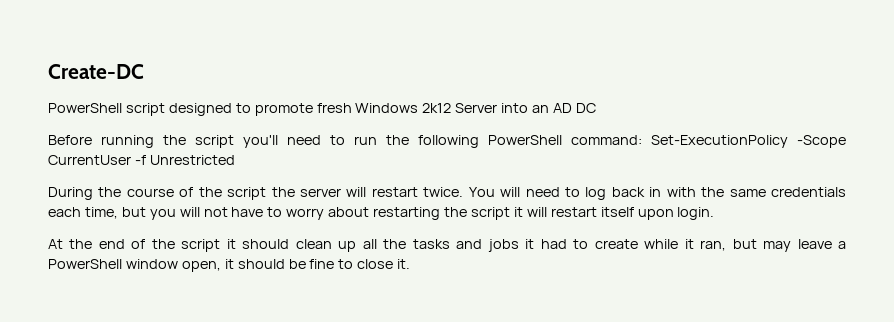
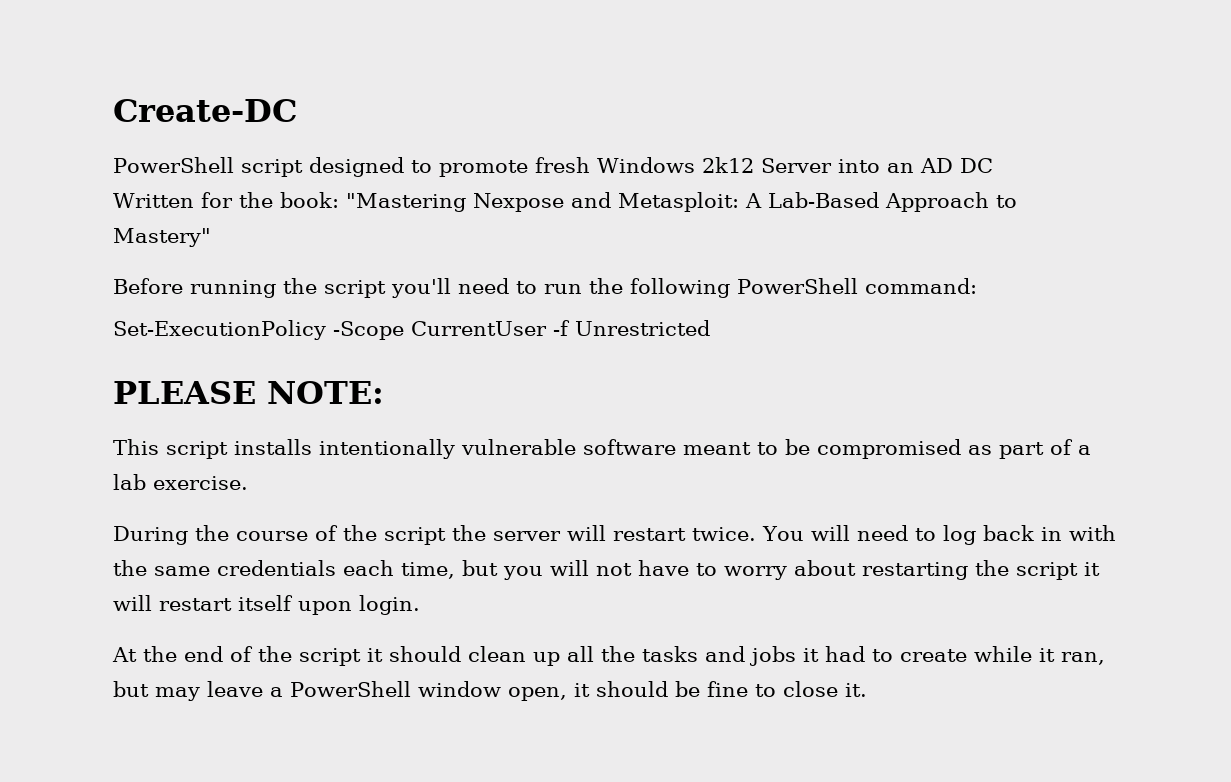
(596, 108) none -> [113,192,1017,212] [113,228,211,247] // Written for the book: "Mastering Nexpose and Metasploit: A Lab-Based Approach to Mastery"
(642, 140) none -> (977, 286) //
(235, 160) none -> [113,381,384,404] [113,439,1091,459] [113,474,248,490] // PLEASE NOTE: // This script installs intentionally vulnerable software meant to be compromised as part of a lab exercise.

